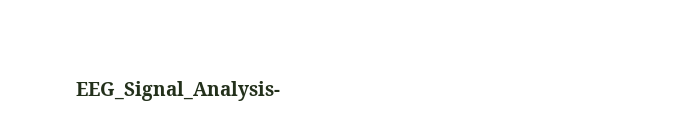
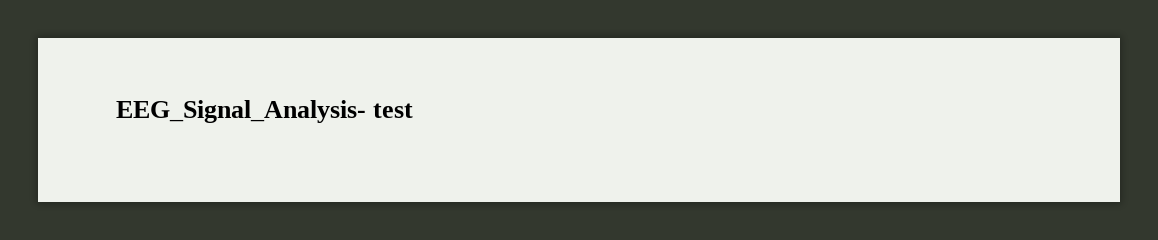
(280, 91) none -> [373,103,414,118] test

